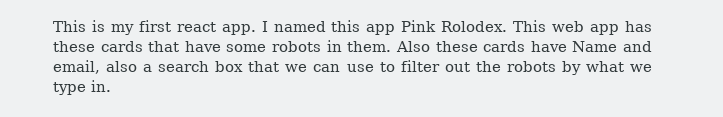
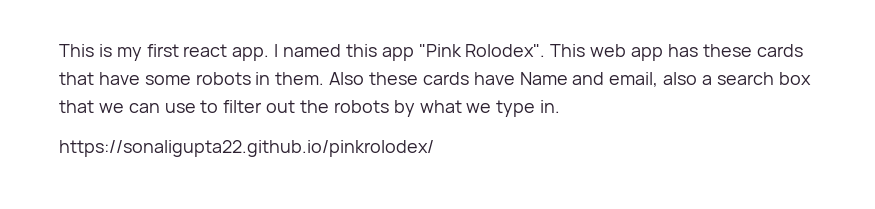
[401,20,508,32] Pink Rolodex. -> [418,44,546,57] "Pink Rolodex".
(111, 86) none -> [59,140,434,157] // https://sonaligupta22.github.io/pinkrolodex/

